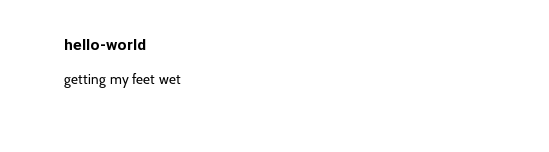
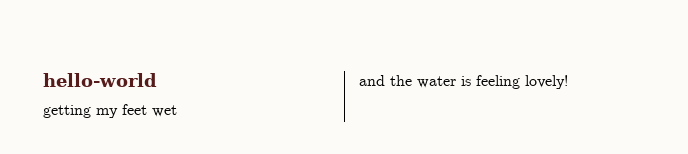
(181, 79) none -> [359,75,568,89] // and the water is feeling lovely!

